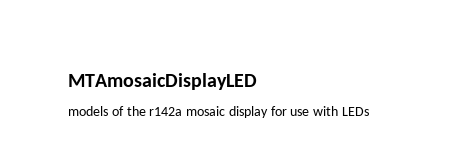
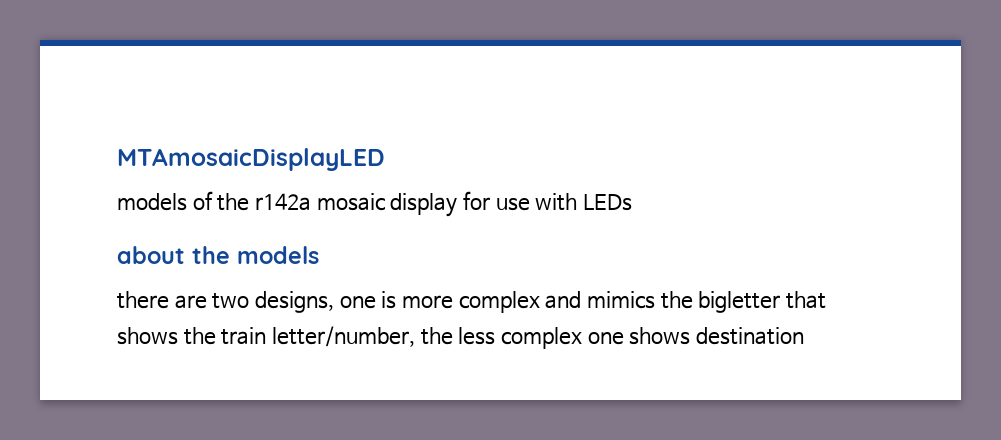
(370, 111) none -> [117,246,319,264] [117,291,826,313] [117,326,805,349] // about the models // there are two designs, one is more complex and mimics the bigletter that shows the train letter/number, the less complex one shows destination

